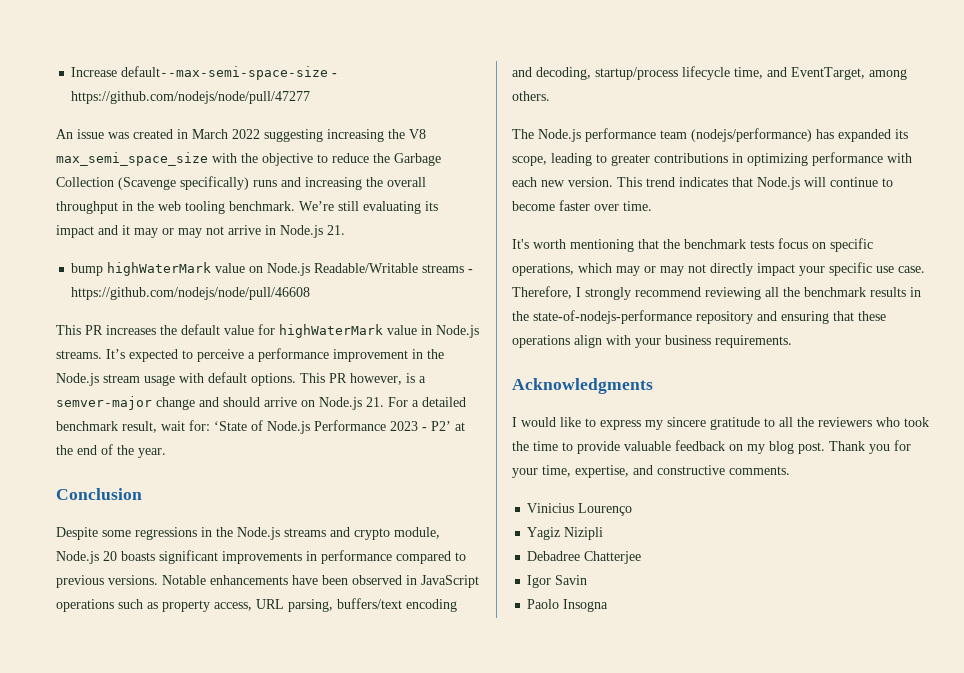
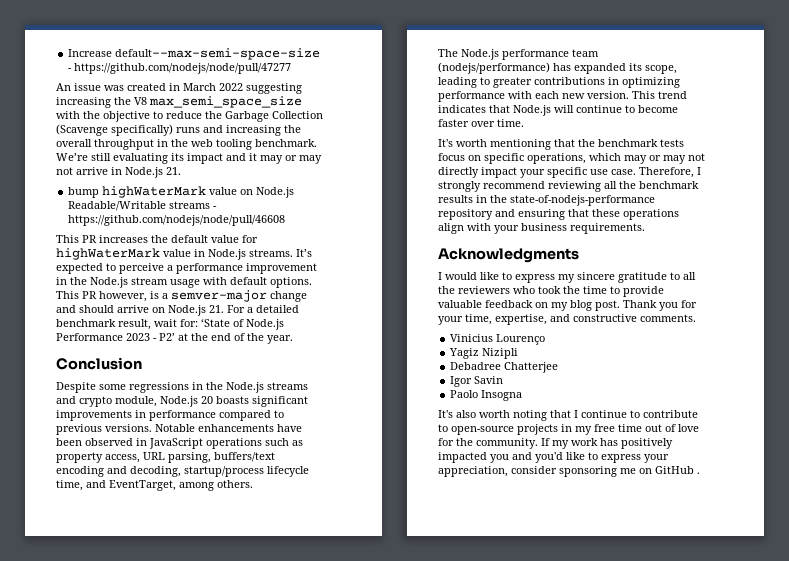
(609, 605) none -> [438,410,698,421] [438,424,699,435] [438,438,673,449] [438,452,669,463] [438,466,700,477] // It's also worth noting that I continue to contribute to open-source projects in my free time out of love for the community. If my work has positively impacted you and you'd like to express your appreciation, consider sponsoring me on GitHub .

